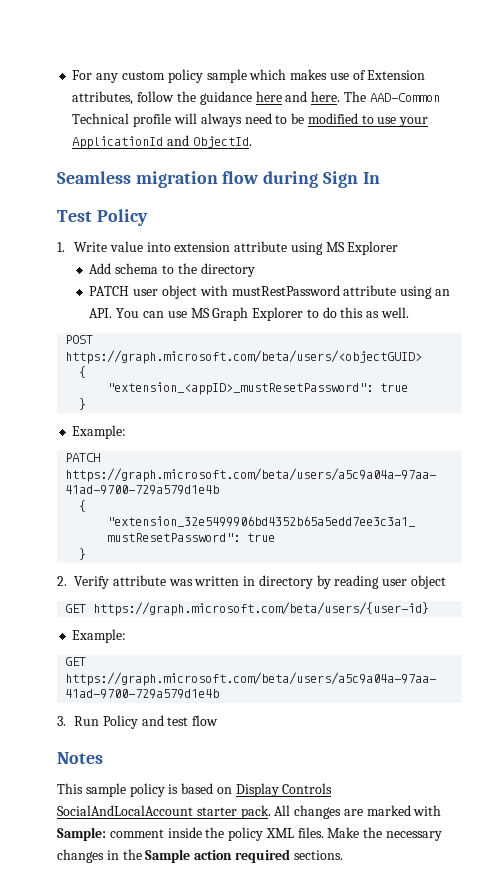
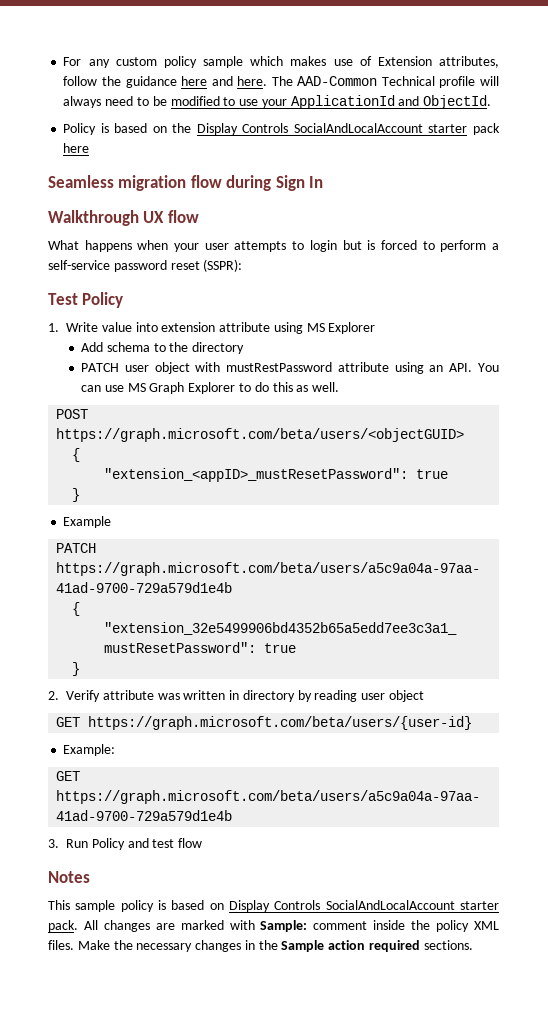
(252, 142) none -> [63,123,501,135] [63,143,90,153] // Policy is based on the Display Controls SocialAndLocalAccount starter pack here
(380, 178) none -> [48,210,199,226] [48,240,499,252] [48,259,243,272] // Walkthrough UX flow // What happens when your user attempts to login but is forced to perform a self-service password reset (SSPR):
[72,425,127,439] Example: -> [63,516,112,528] Example

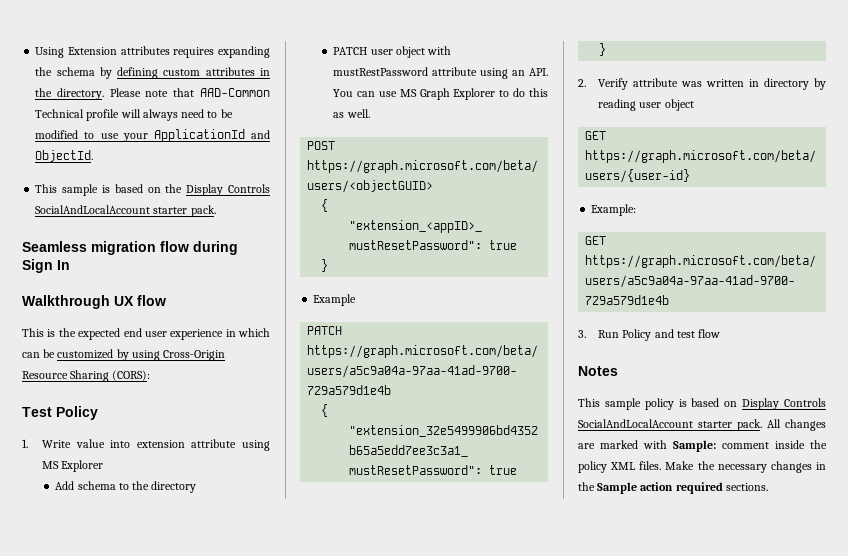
[63,56,500,68] [63,76,293,88] For any custom policy sample which makes use of Extension attributes, follow the guidance here and here. The -> [35,46,270,58] [35,67,270,79] [35,88,195,100] Using Extension attributes requires expanding the schema by defining custom attributes in the directory. Please note that
[63,123,97,135] Policy -> [35,184,99,196] This sample
[473,123,501,135] [63,143,90,153] pack here -> [190,205,216,217] pack.
[48,240,499,252] [48,259,243,272] What happens when your user attempts to login but is forced to perform a self-service password reset (SSPR): -> [22,328,270,340] [22,349,226,361] [22,370,151,382] This is the expected end user experience in which can be customized by using Cross-Origin Resource Sharing (CORS):

